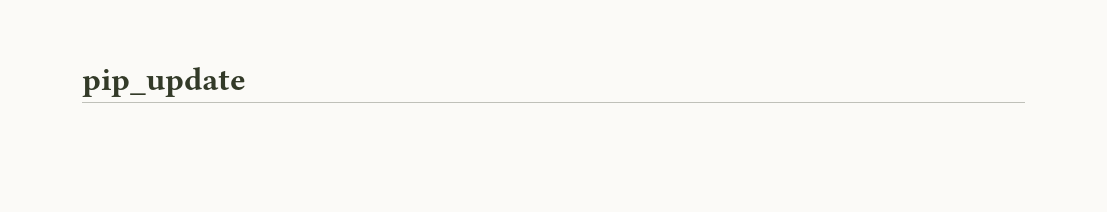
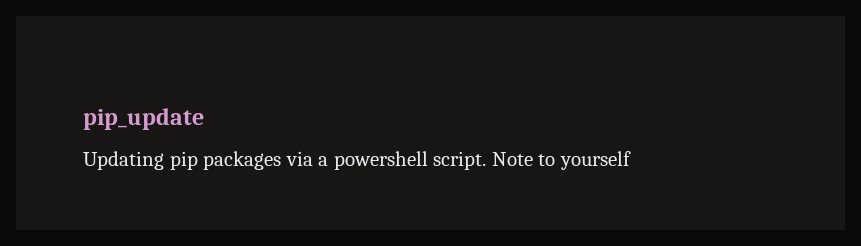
(246, 82) none -> [83,151,631,170] // Updating pip packages via a powershell script. Note to yourself

